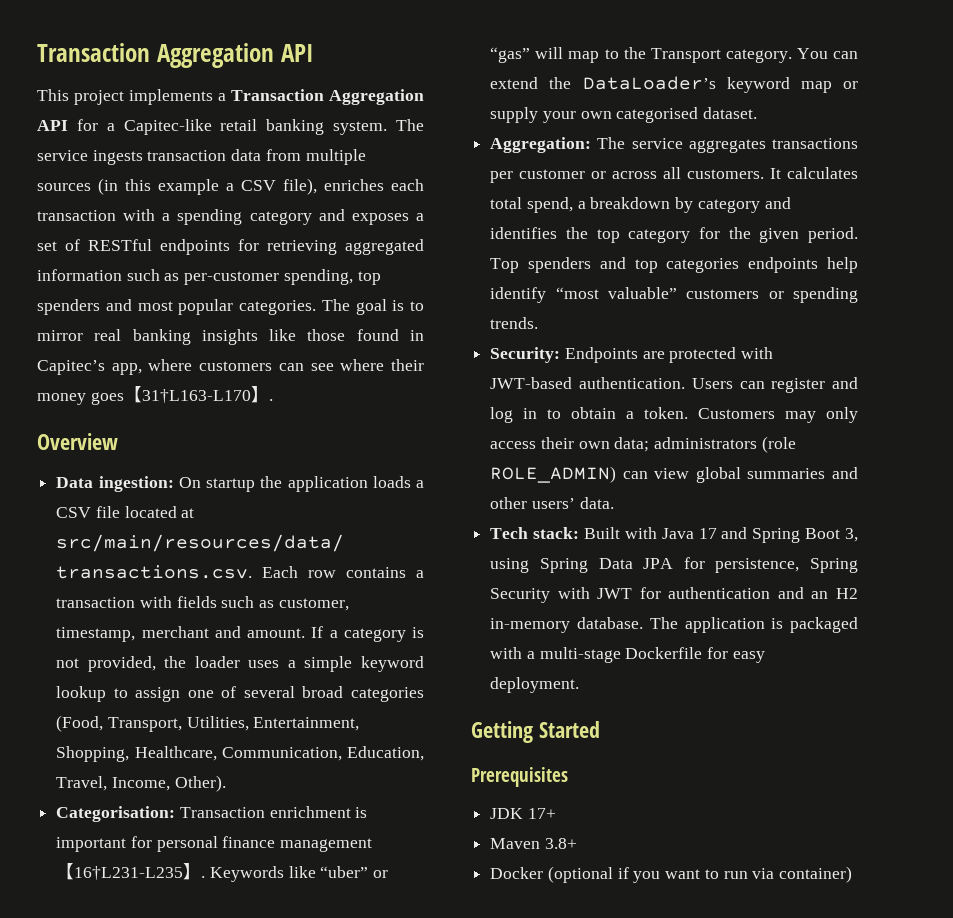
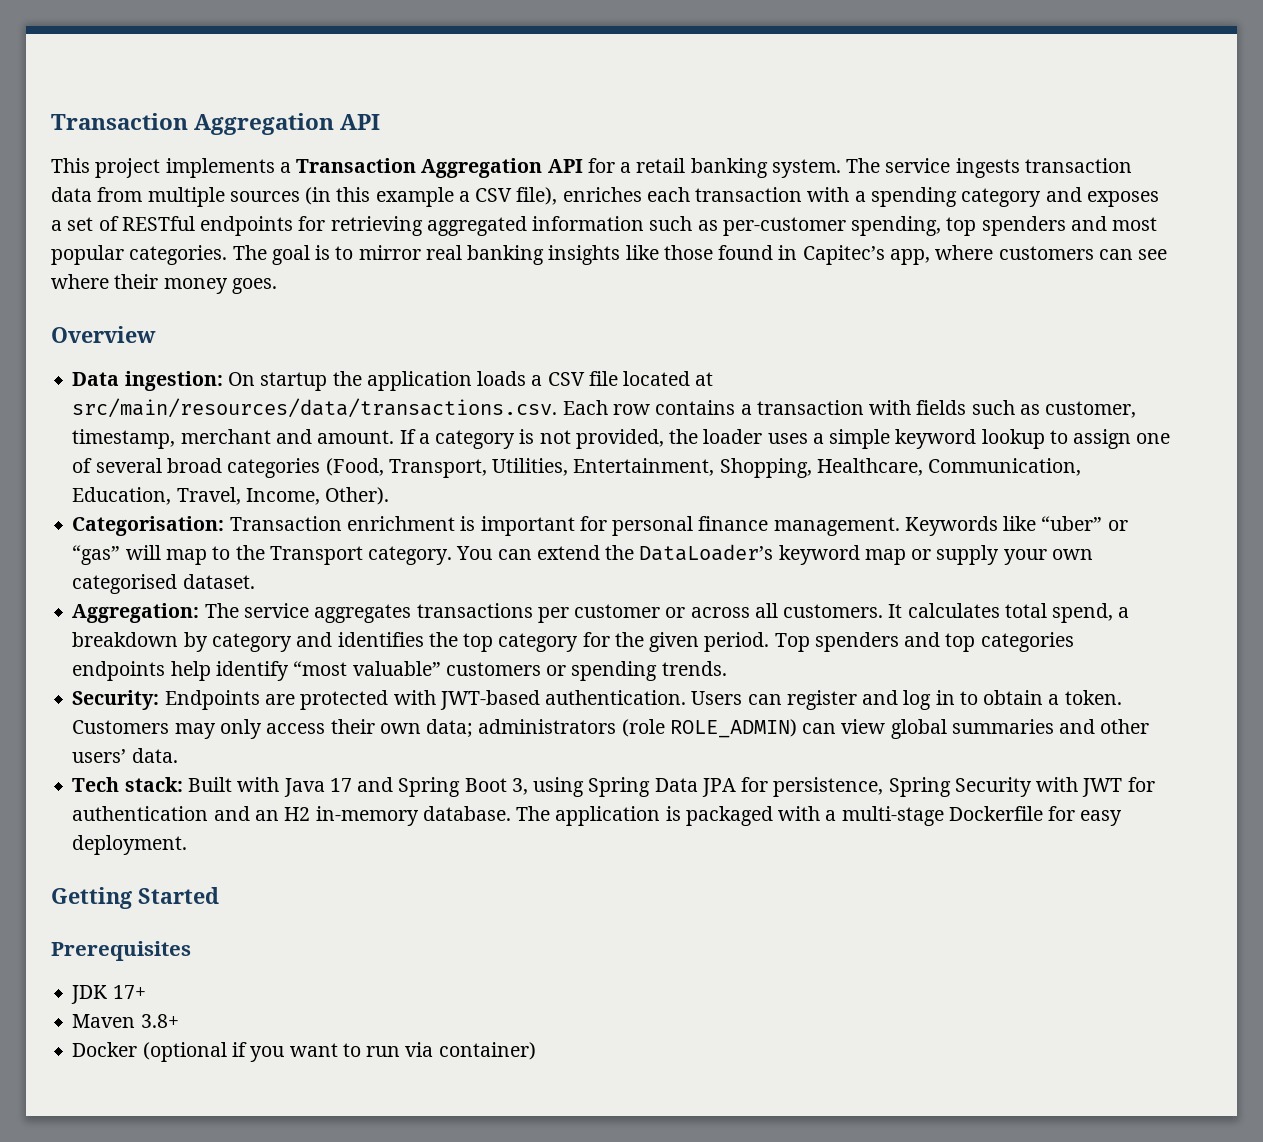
[123,119,212,135] Capitec‐like -> (632, 167) none
[90,386,273,405] goes【31†L163-L170】. -> [231,278,277,294] goes.
[280,838,373,852] [56,863,206,880] management【16†L231-L235】. -> [773,517,900,536] management.

